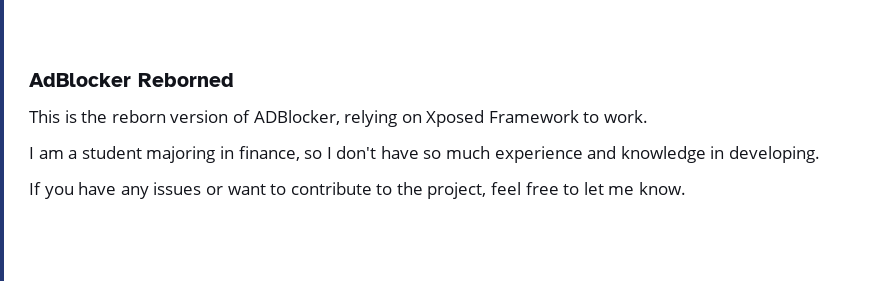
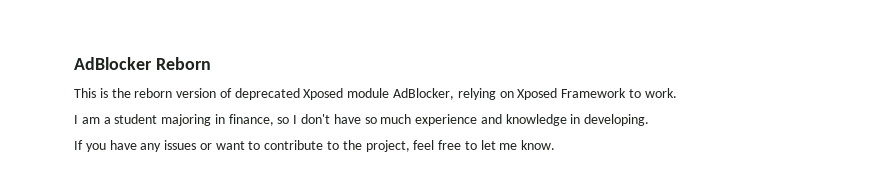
[138,73,234,87] Reborned -> [155,57,211,70] Reborn
[253,110,340,125] ADBlocker, -> [234,88,455,100] deprecated Xposed module AdBlocker,

